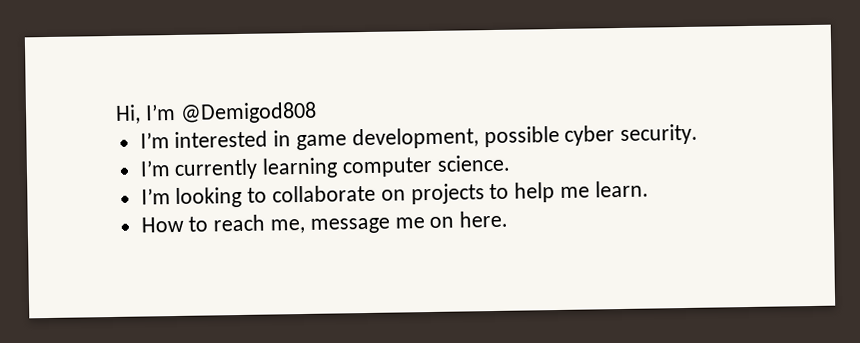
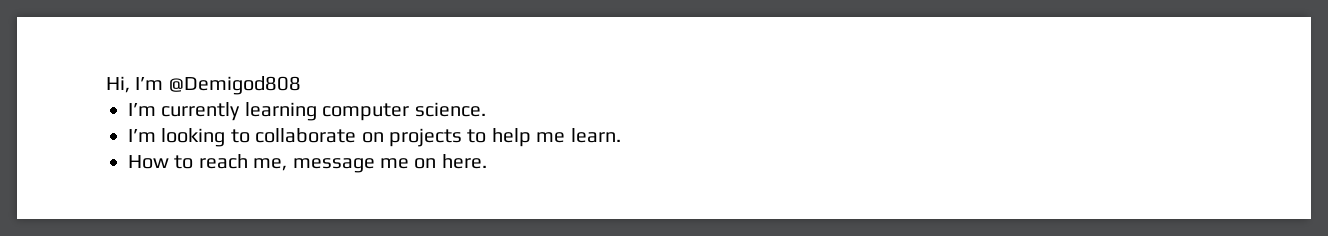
[139,123,699,151] // I’m interested in game development, possible cyber security. -> (301, 85) none

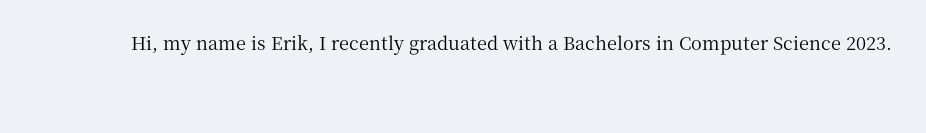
[135,76,301,95] [128,102,486,121] [128,128,621,147] [128,154,487,173] I’m @Demigod808 // I’m currently learning computer science. // I’m looking to collaborate on projects to help me learn. // How to reach me, message me on here. -> [162,34,892,55] my name is Erik, I recently graduated with a Bachelors in Computer Science 2023.

